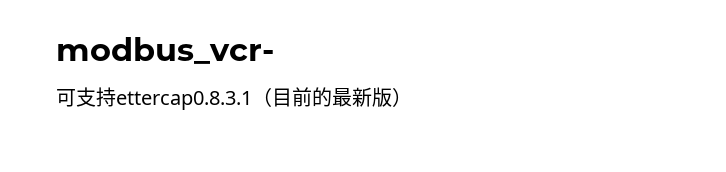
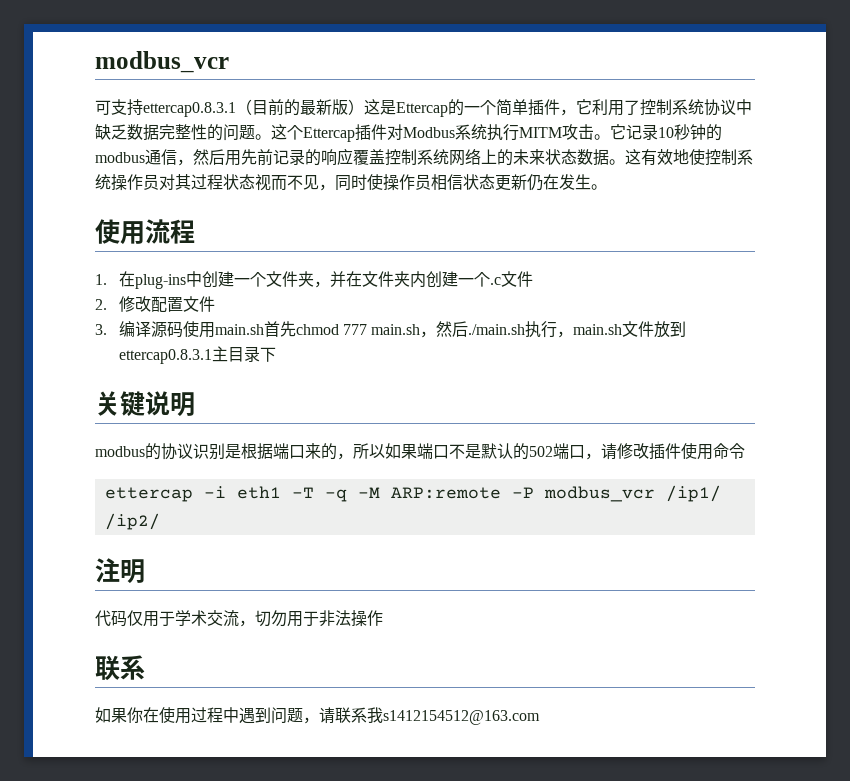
[56,37,274,64] modbus_vcr- -> [95,51,229,73] modbus_vcr
(412, 97) none -> [364,99,752,117] [95,124,722,142] [95,148,753,166] [95,174,607,191] [95,219,195,245] [95,271,533,289] [95,296,215,312] [95,321,687,338] [118,346,276,364] [95,391,195,417] [95,443,745,460] [104,485,721,502] [104,513,160,530] [95,558,145,584] [95,610,383,627] [95,655,145,681] [95,707,540,725] 这是Ettercap的一个简单插件，它利用了控制系统协议中缺乏数据完整性的问题。这个Ettercap插件对Modbus系统执行MITM攻击。它记录10秒钟的modbus通信，然后用先前记录的响应覆盖控制系统网络上的未来状态数据。这有效地使控制系统操作员对其过程状态视而不见，同时使操作员相信状态更新仍在发生。 // 使用流程 // 1.在plug-ins中创建一个文件夹，并在文件夹内创建一个.c文件 // 2.修改配置文件 // 3.编译源码使用main.sh首先chmod 777 main.sh，然后./main.sh执行，main.sh文件放到ettercap0.8.3.1主目录下 // 关键说明 // modbus的协议识别是根据端口来的，所以如果端口不是默认的502端口，请修改插件使用命令 // ettercap -i eth1 -T -q -M ARP:remote -P modbus_vcr /ip1/ /ip2/ // 注明 // 代码仅用于学术交流，切勿用于非法操作 // 联系 // 如果你在使用过程中遇到问题，请联系我s1412154512@163.com

